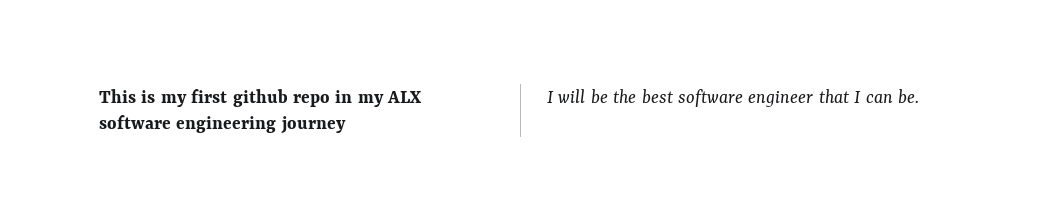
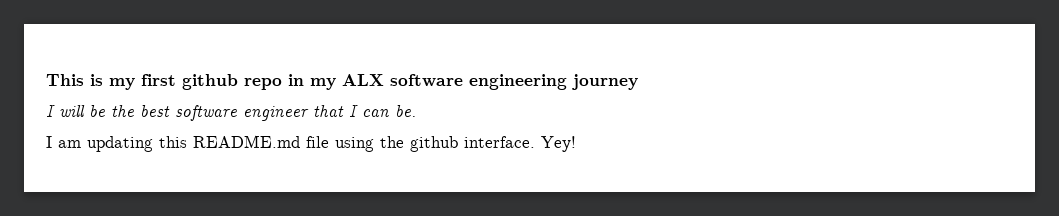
(919, 96) none -> [46,135,576,152] // I am updating this README.md file using the github interface. Yey!

